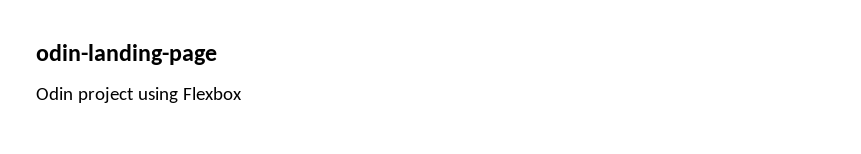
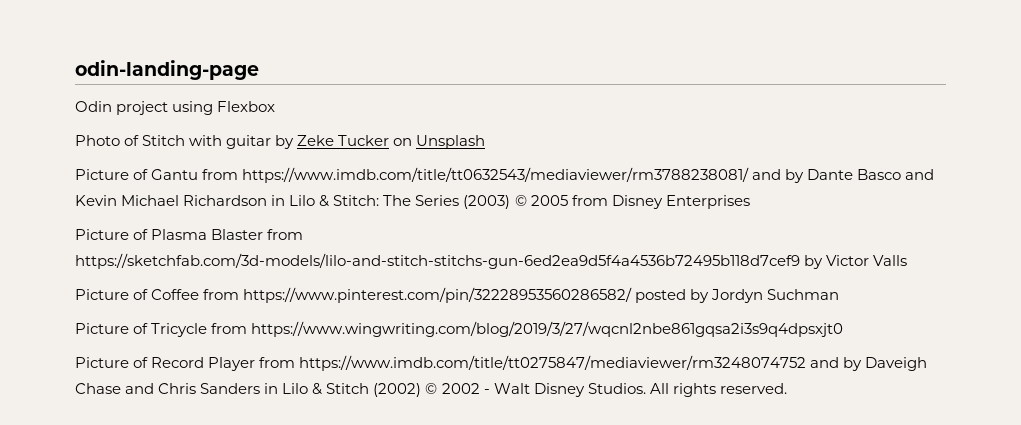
(242, 93) none -> [75,135,486,149] [75,167,935,183] [75,195,750,209] [75,229,304,240] [75,253,908,269] [75,287,840,303] [75,321,844,337] [75,355,928,371] [75,383,787,397] // Photo of Stitch with guitar by Zeke Tucker on Unsplash // Picture of Gantu from https://www.imdb.com/title/tt0632543/mediaviewer/rm3788238081/ and by Dante Basco and Kevin Michael Richardson in Lilo & Stitch: The Series (2003) © 2005 from Disney Enterprises // Picture of Plasma Blaster from https://sketchfab.com/3d-models/lilo-and-stitch-stitchs-gun-6ed2ea9d5f4a4536b72495b118d7cef9 by Victor Valls // Picture of Coffee from https://www.pinterest.com/pin/32228953560286582/ posted by Jordyn Suchman // Picture of Tricycle from https://www.wingwriting.com/blog/2019/3/27/wqcnl2nbe861gqsa2i3s9q4dpsxjt0 // Picture of Record Player from https://www.imdb.com/title/tt0275847/mediaviewer/rm3248074752 and by Daveigh Chase and Chris Sanders in Lilo & Stitch (2002) © 2002 - Walt Disney Studios. All rights reserved.

